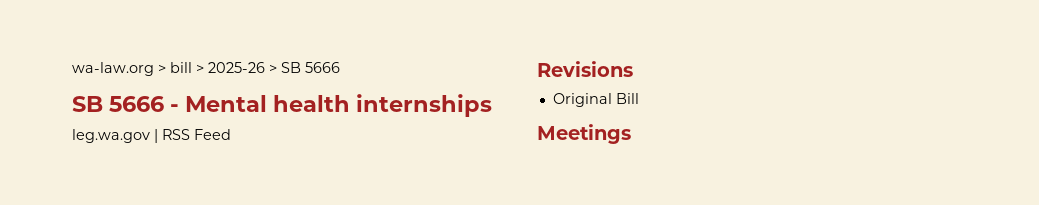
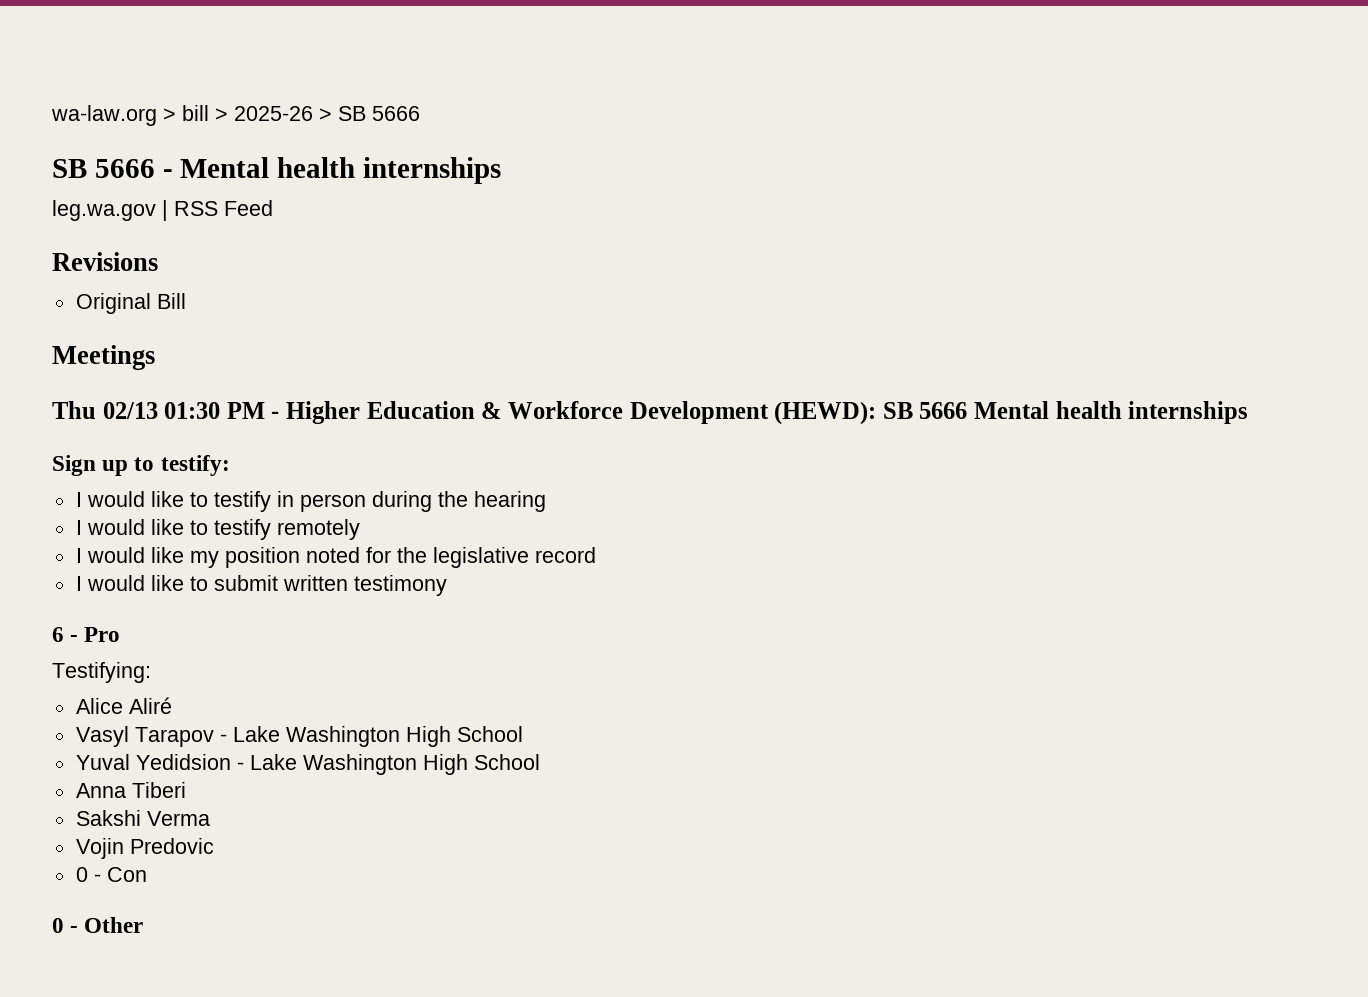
(631, 134) none -> [52,401,1249,425] [52,455,230,476] [75,491,546,512] [75,519,360,540] [75,547,596,568] [75,575,447,596] [52,627,121,642] [52,662,151,683] [75,697,172,714] [75,726,523,747] [75,754,540,775] [75,782,186,798] [75,810,210,826] [75,838,214,859] [75,867,147,882] [52,917,144,933] // Thu 02/13 01:30 PM - Higher Education & Workforce Development (HEWD): SB 5666 Mental health internships // Sign up to testify: // I would like to testify in person during the hearing // I would like to testify remotely // I would like my position noted for the legislative record // I would like to submit written testimony // 6 - Pro // Testifying: // Alice Aliré // Vasyl Tarapov - Lake Washington High School // Yuval Yedidsion - Lake Washington High School // Anna Tiberi // Sakshi Verma // Vojin Predovic // 0 - Con // 0 - Other

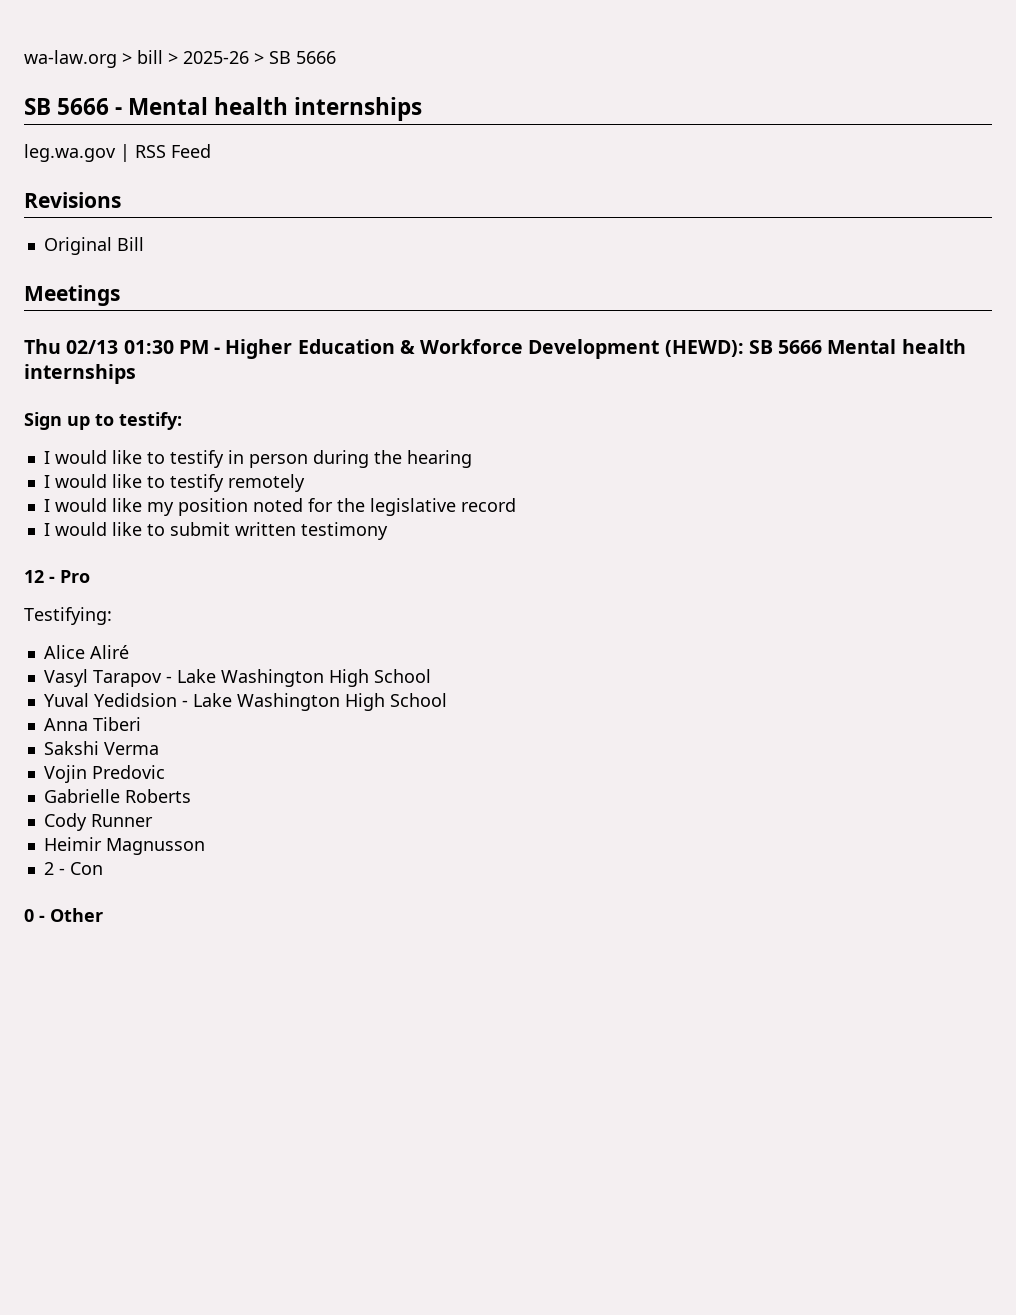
[52,627,64,642] 6 -> [24,570,44,583] 12
[75,867,88,882] 0 -> [43,789,191,803] [43,813,153,831] [43,837,205,855] [43,862,54,875] Gabrielle Roberts // Cody Runner // Heimir Magnusson // 2

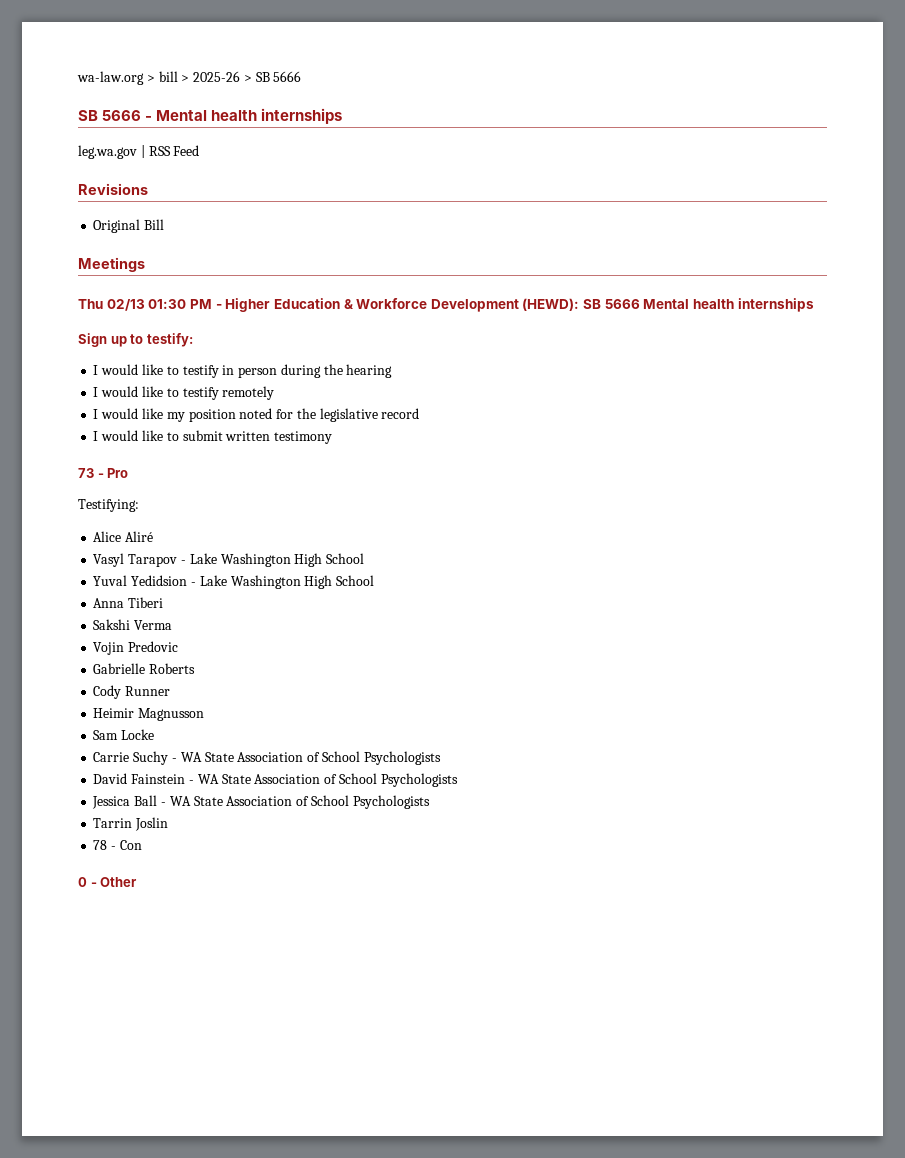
[24,570,44,583] 12 -> [78,468,94,478] 73
[43,862,54,875] 2 -> [93,729,155,740] [93,751,441,765] [93,773,458,787] [92,795,430,809] [93,817,169,831] [93,840,108,850] Sam Locke // Carrie Suchy - WA State Association of School Psychologists // David Fainstein - WA State Association of School Psychologists // Jessica Ball - WA State Association of School Psychologists // Tarrin Joslin // 78

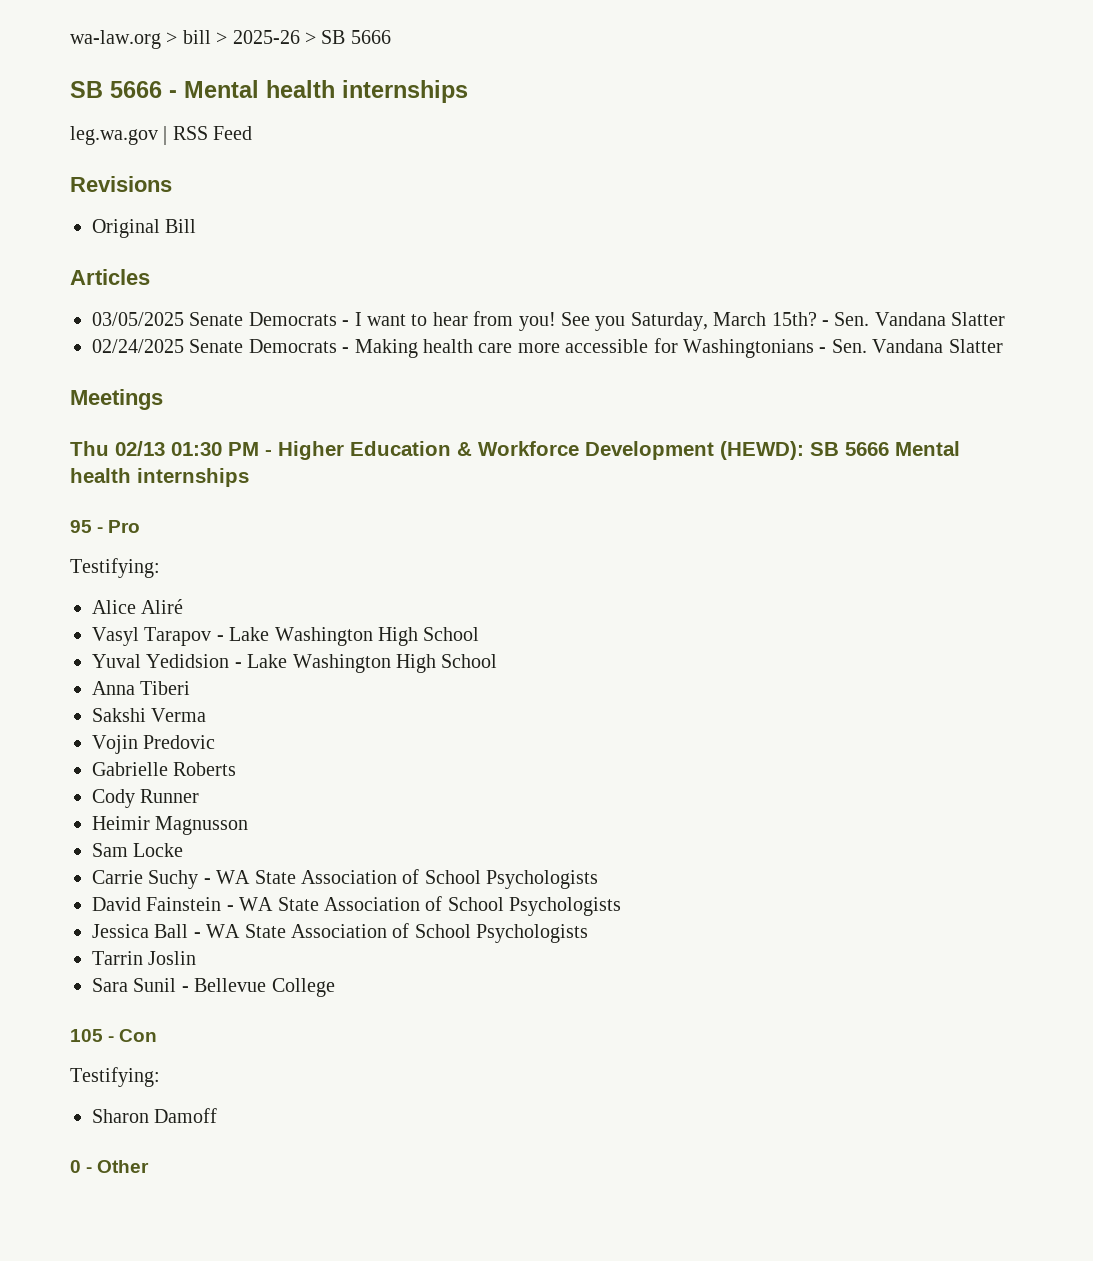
(165, 224) none -> [70,269,150,285] [92,311,1006,331] [92,338,1003,358] // Articles // 03/05/2025 Senate Democrats - I want to hear from you! See you Saturday, March 15th? - Sen. Vandana Slatter // 02/24/2025 Senate Democrats - Making health care more accessible for Washingtonians - Sen. Vandana Slatter
[78,333,193,347] [93,364,393,378] [93,386,275,400] [93,408,420,422] [93,430,333,444] [78,468,94,478] Sign up to testify: // I would like to testify in person during the hearing // I would like to testify remotely // I would like my position noted for the legislative record // I would like to submit written testimony // 73 -> [70,520,92,533] 95
[93,840,108,850] 78 -> [92,978,335,997] [70,1029,103,1042] Sara Sunil - Bellevue College // 105
(142, 845) none -> [70,1067,160,1087] [92,1108,218,1123] // Testifying: // Sharon Damoff

